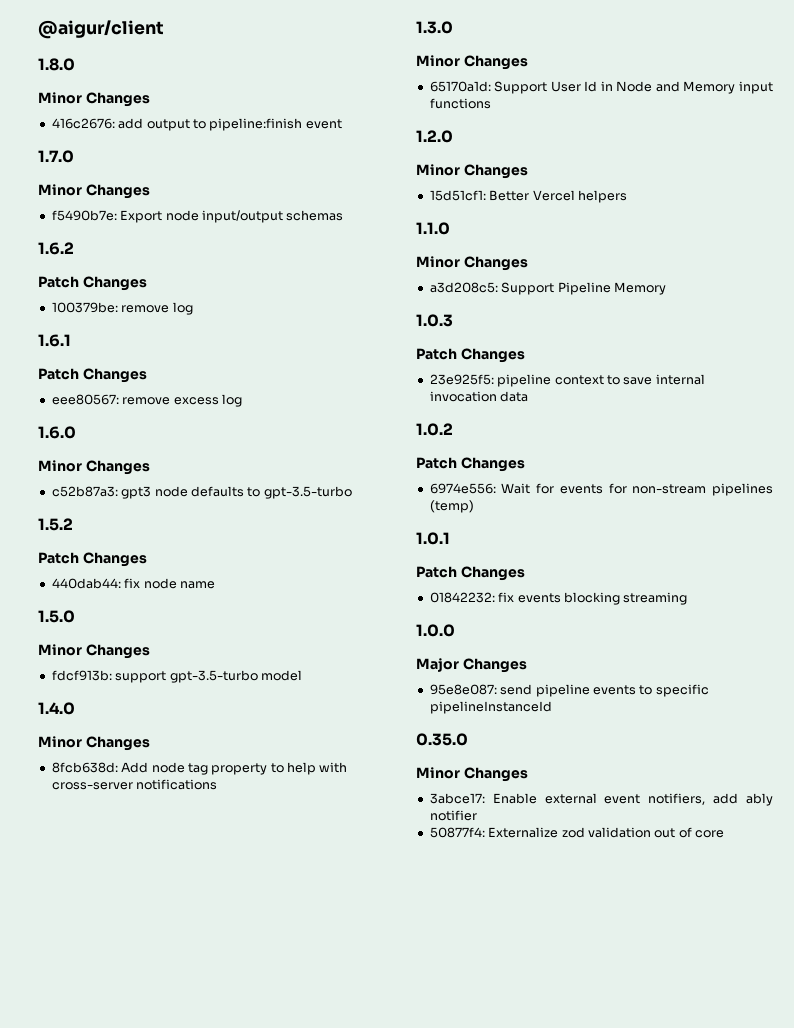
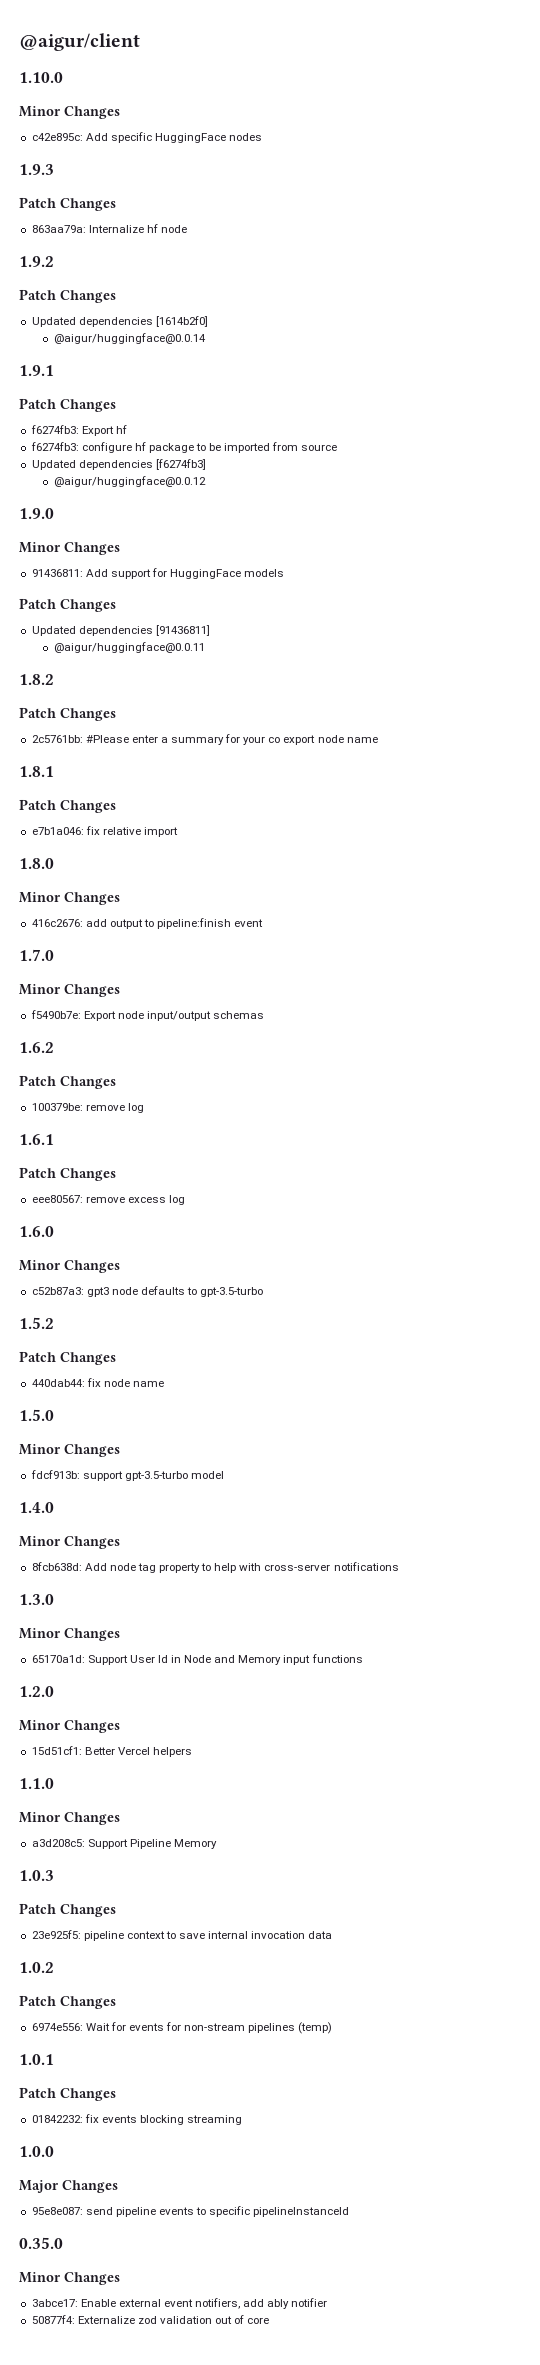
(164, 29) none -> [19,72,63,83] [19,106,120,119] [31,132,263,143] [19,164,54,175] [19,197,116,211] [31,224,187,233] [19,256,54,267] [19,289,116,303] [31,316,208,327] [53,333,206,344] [19,365,54,376] [19,398,116,412] [30,425,127,436] [30,442,338,453] [31,459,206,470] [53,476,206,487] [19,508,54,519] [19,542,120,555] [31,568,285,579] [19,598,116,612] [31,625,210,636] [53,642,205,653] [19,674,54,685] [19,707,116,721] [31,734,378,745] [19,766,54,777] [19,799,116,813] [31,826,178,837] // 1.10.0 // Minor Changes // c42e895c: Add specific HuggingFace nodes // 1.9.3 // Patch Changes // 863aa79a: Internalize hf node // 1.9.2 // Patch Changes // Updated dependencies [1614b2f0] // @aigur/huggingface@0.0.14 // 1.9.1 // Patch Changes // f6274fb3: Export hf // f6274fb3: configure hf package to be imported from source // Updated dependencies [f6274fb3] // @aigur/huggingface@0.0.12 // 1.9.0 // Minor Changes // 91436811: Add support for HuggingFace models // Patch Changes // Updated dependencies [91436811] // @aigur/huggingface@0.0.11 // 1.8.2 // Patch Changes // 2c5761bb: #Please enter a summary for your co export node name // 1.8.1 // Patch Changes // e7b1a046: fix relative import

